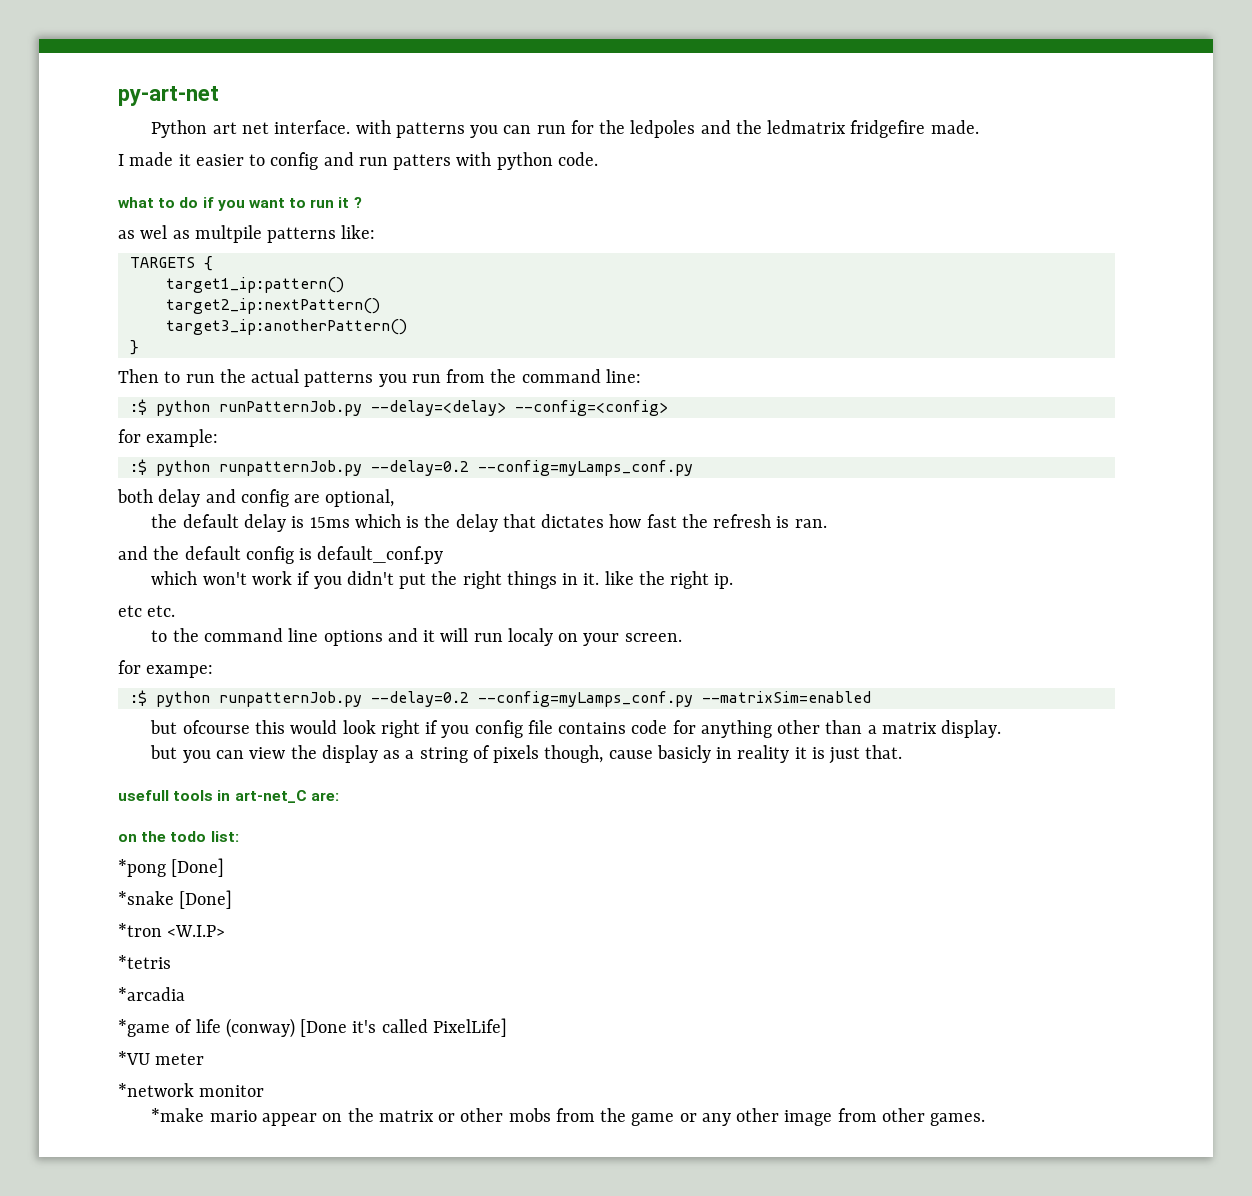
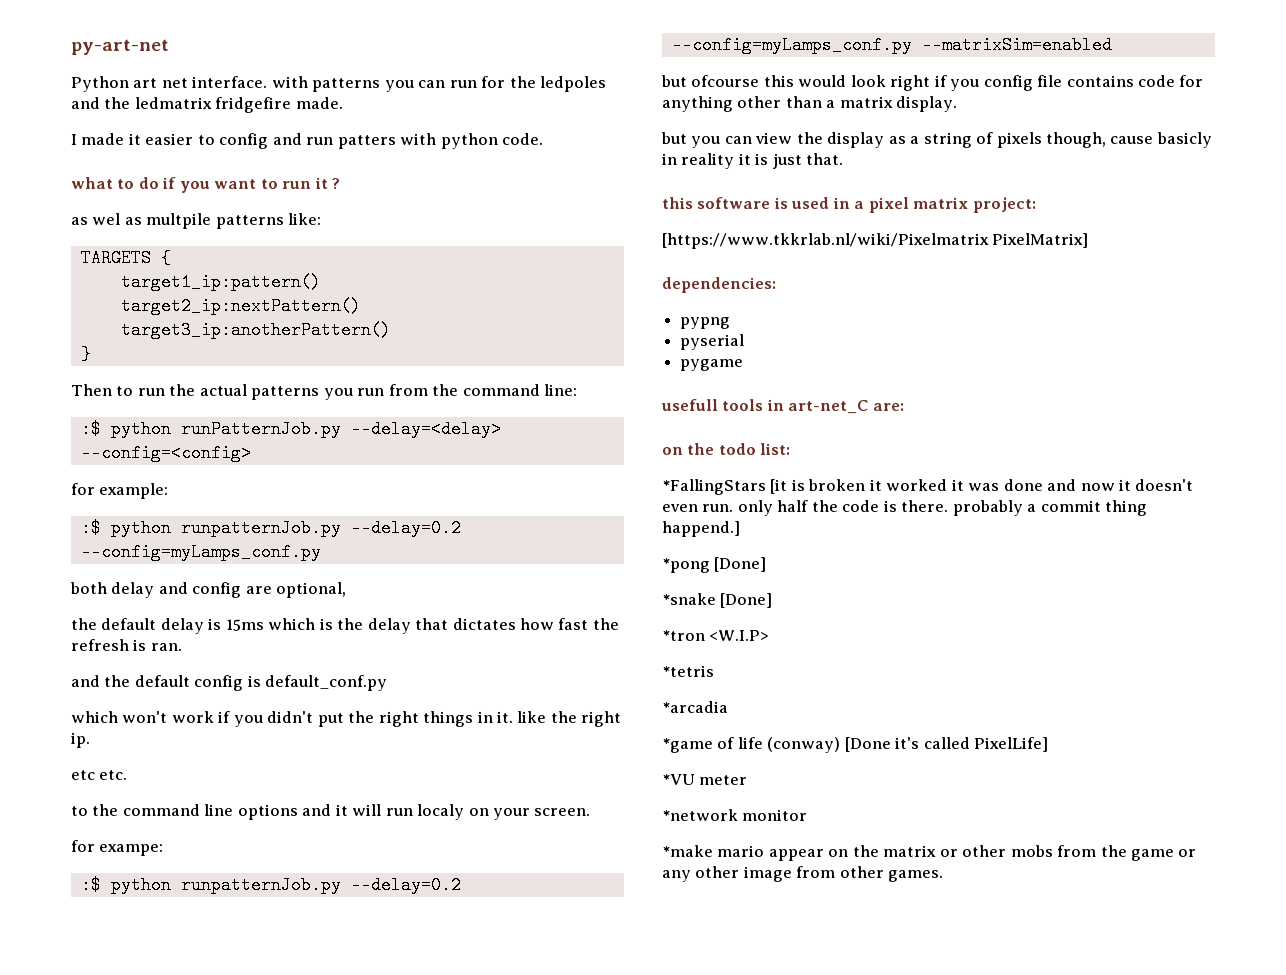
(903, 752) none -> [662,197,1036,213] [662,233,1089,249] [662,277,776,293] [680,317,731,329] [680,334,745,350] [680,359,744,371] // this software is used in a pixel matrix project: // [https://www.tkkrlab.nl/wiki/Pixelmatrix PixelMatrix] // dependencies: // pypng // pyserial // pygame
(239, 836) none -> [662,479,1194,495] [662,500,1148,516] [662,521,740,537] // *FallingStars [it is broken it worked it was done and now it doesn't even run. only half the code is there. probably a commit thing happend.]

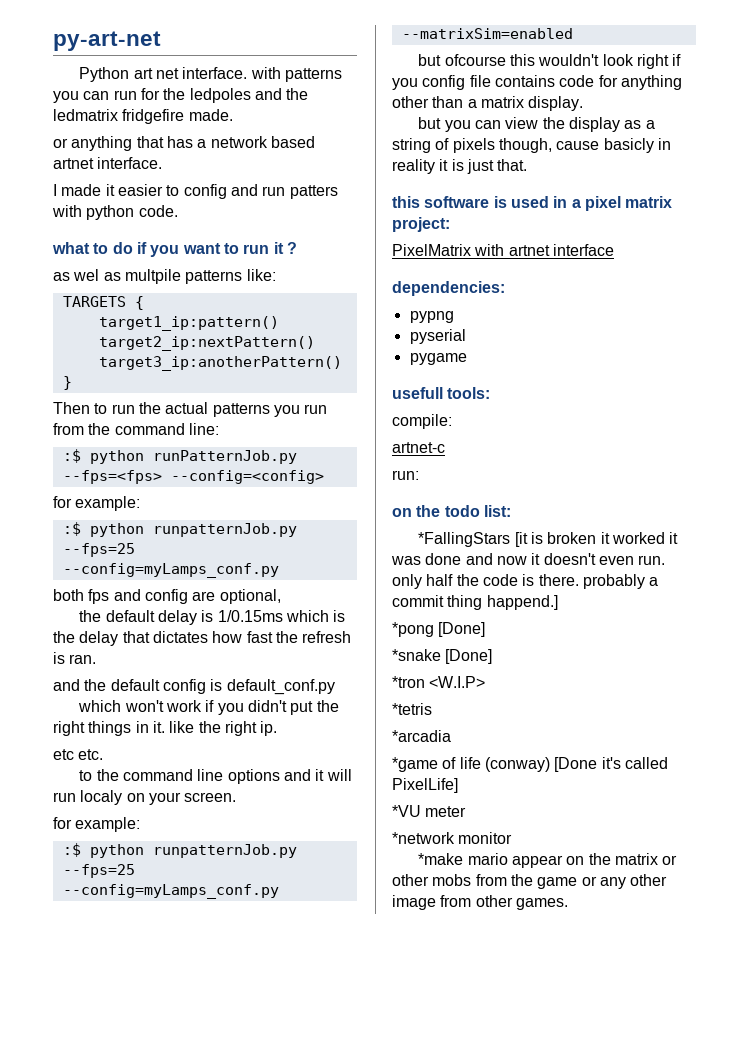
(343, 103) none -> [53,136,315,151] [53,157,163,169] // or anything that has a network based artnet interface.
[350,420,501,438] --delay=<delay> -> [62,470,162,484] --fps=<fps>
[350,519,461,537] --delay=0.2 -> [62,543,135,557] --fps=25
[111,582,155,598] delay -> [88,589,110,604] fps
[225,619,264,631] 15ms -> [217,610,283,622] 1/0.15ms
[99,844,164,856] [80,876,461,894] exampe: // :$ python runpatternJob.py --delay=0.2 -> [75,817,141,832] [62,843,297,858] [62,864,135,878] example: // :$ python runpatternJob.py --fps=25
[798,75,847,87] would -> [538,54,600,66] wouldn't
[662,233,1089,249] [https://www.tkkrlab.nl/wiki/Pixelmatrix PixelMatrix] -> [392,244,614,256] PixelMatrix with artnet interface
[722,399,904,414] tools in art-net_C are: -> [447,387,491,399] [392,414,452,429] [392,442,445,453] [392,470,419,480] tools: // compile: // artnet-c // run:

